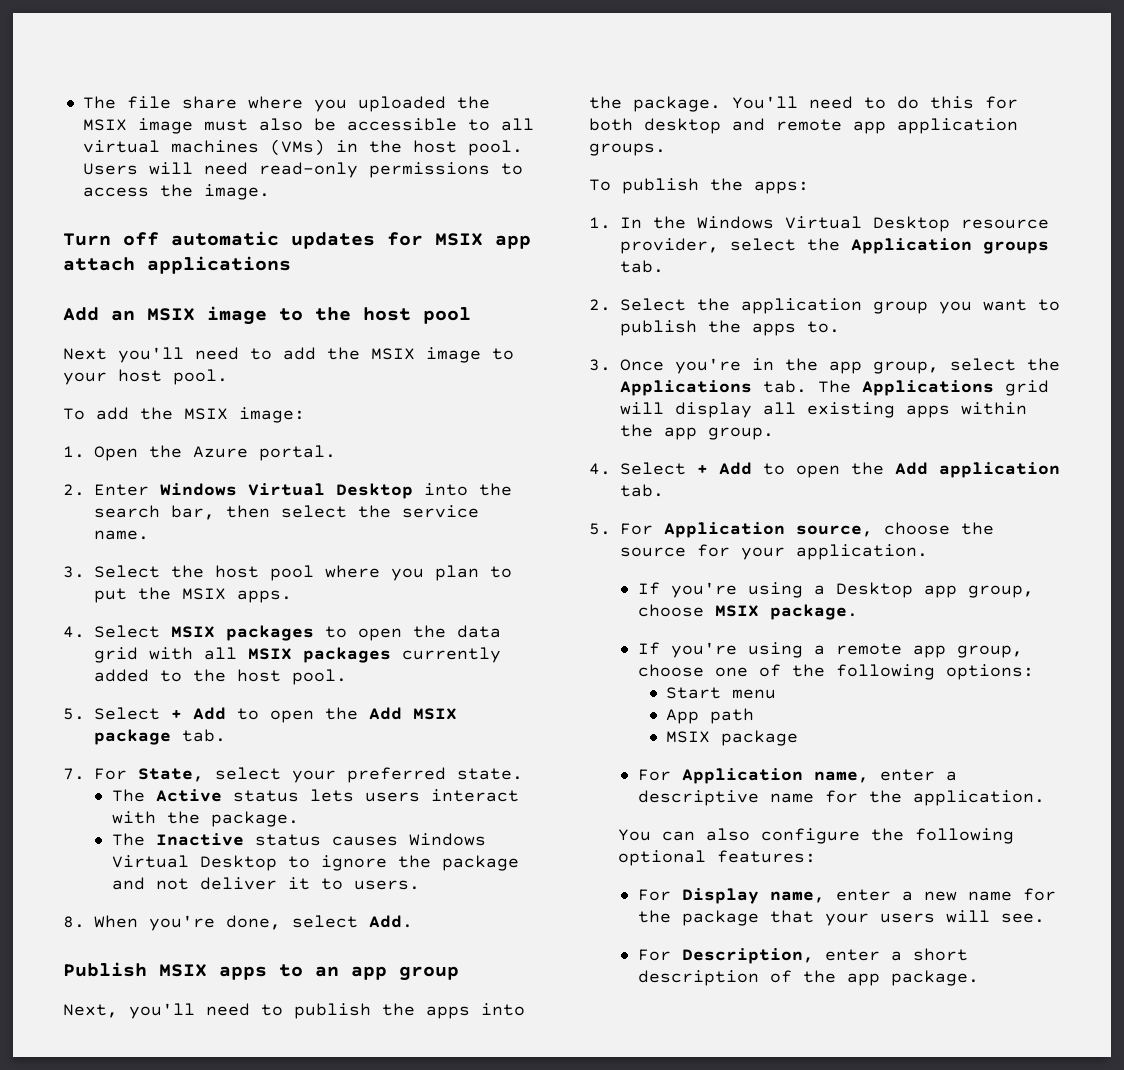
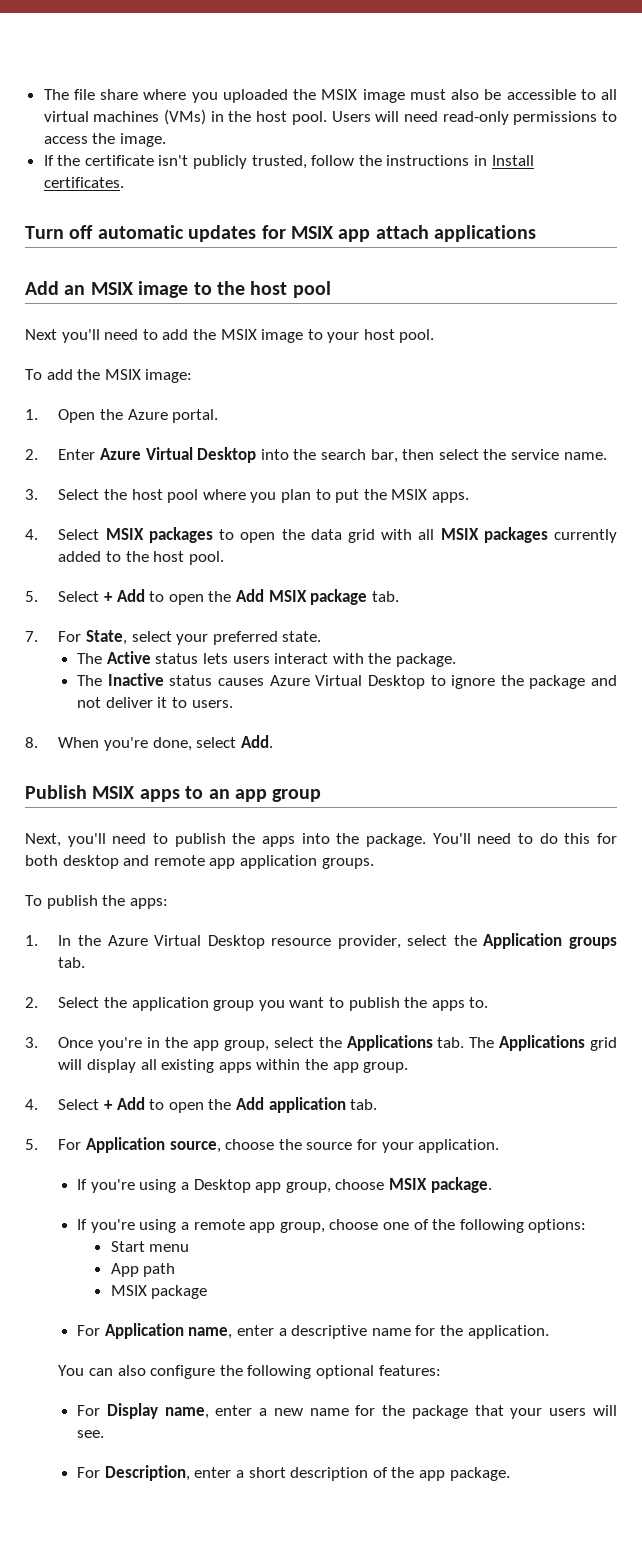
(270, 192) none -> [43,155,534,169] [43,177,124,188] // If the certificate isn't publicly trusted, follow the instructions in Install certificates.
[160,483,237,496] Windows -> [100,448,142,460] Azure
[408,833,486,846] Windows -> [269,675,310,686] Azure
[697,216,774,229] Windows -> [107,935,148,946] Azure

